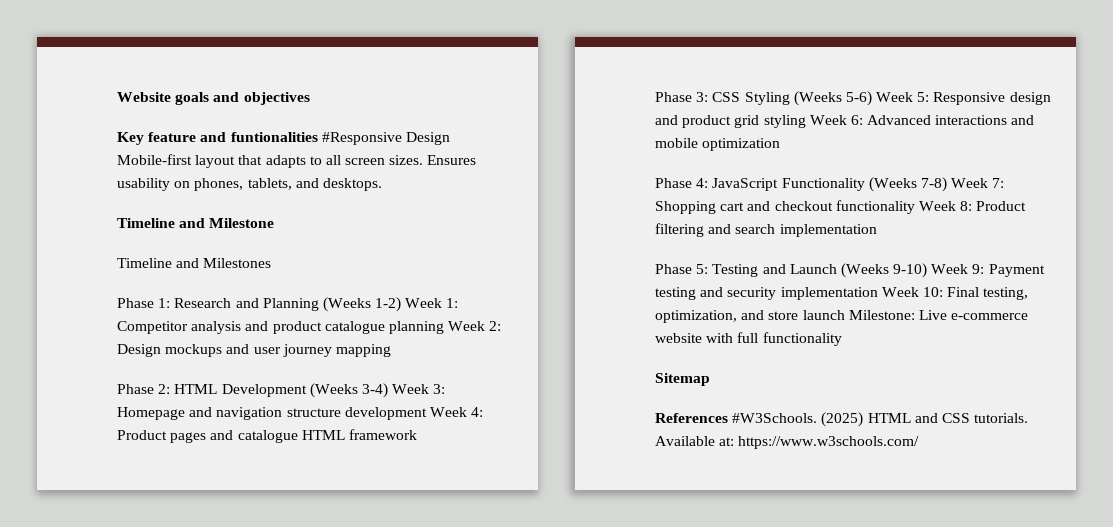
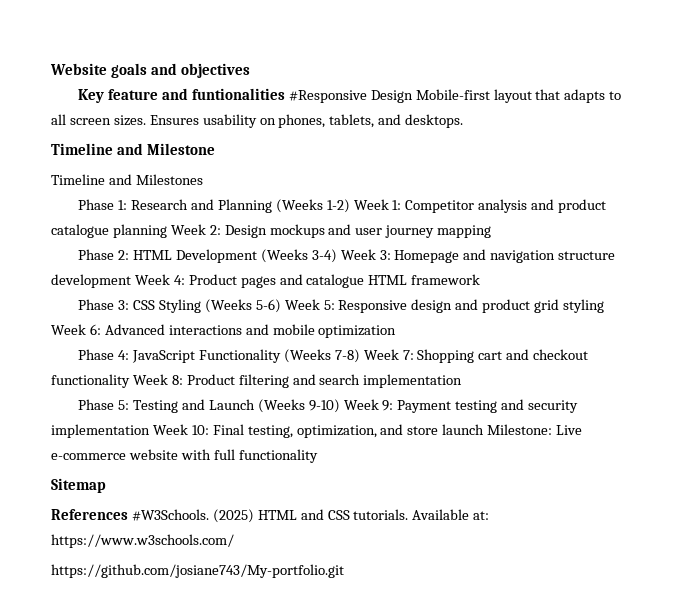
(920, 442) none -> [51,564,344,578] // https://github.com/josiane743/My-portfolio.git

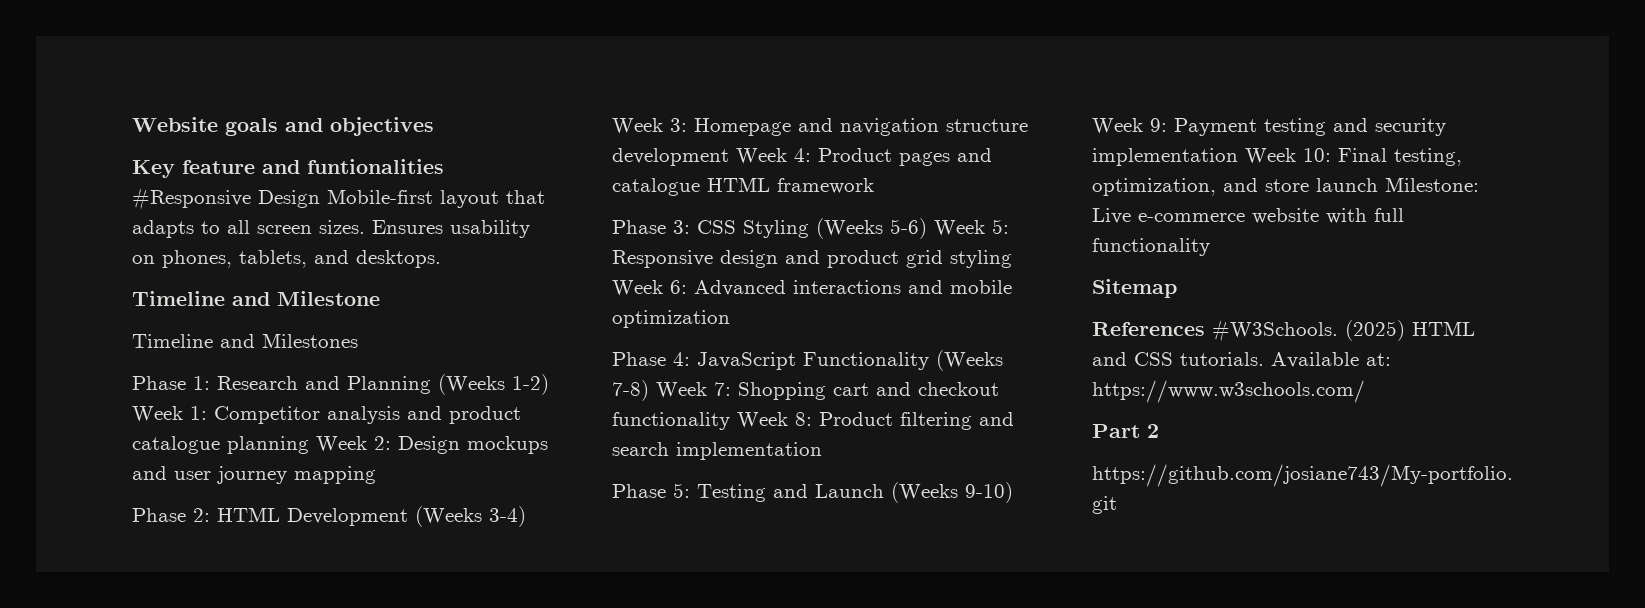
(234, 541) none -> [1092,424,1159,438] // Part 2

